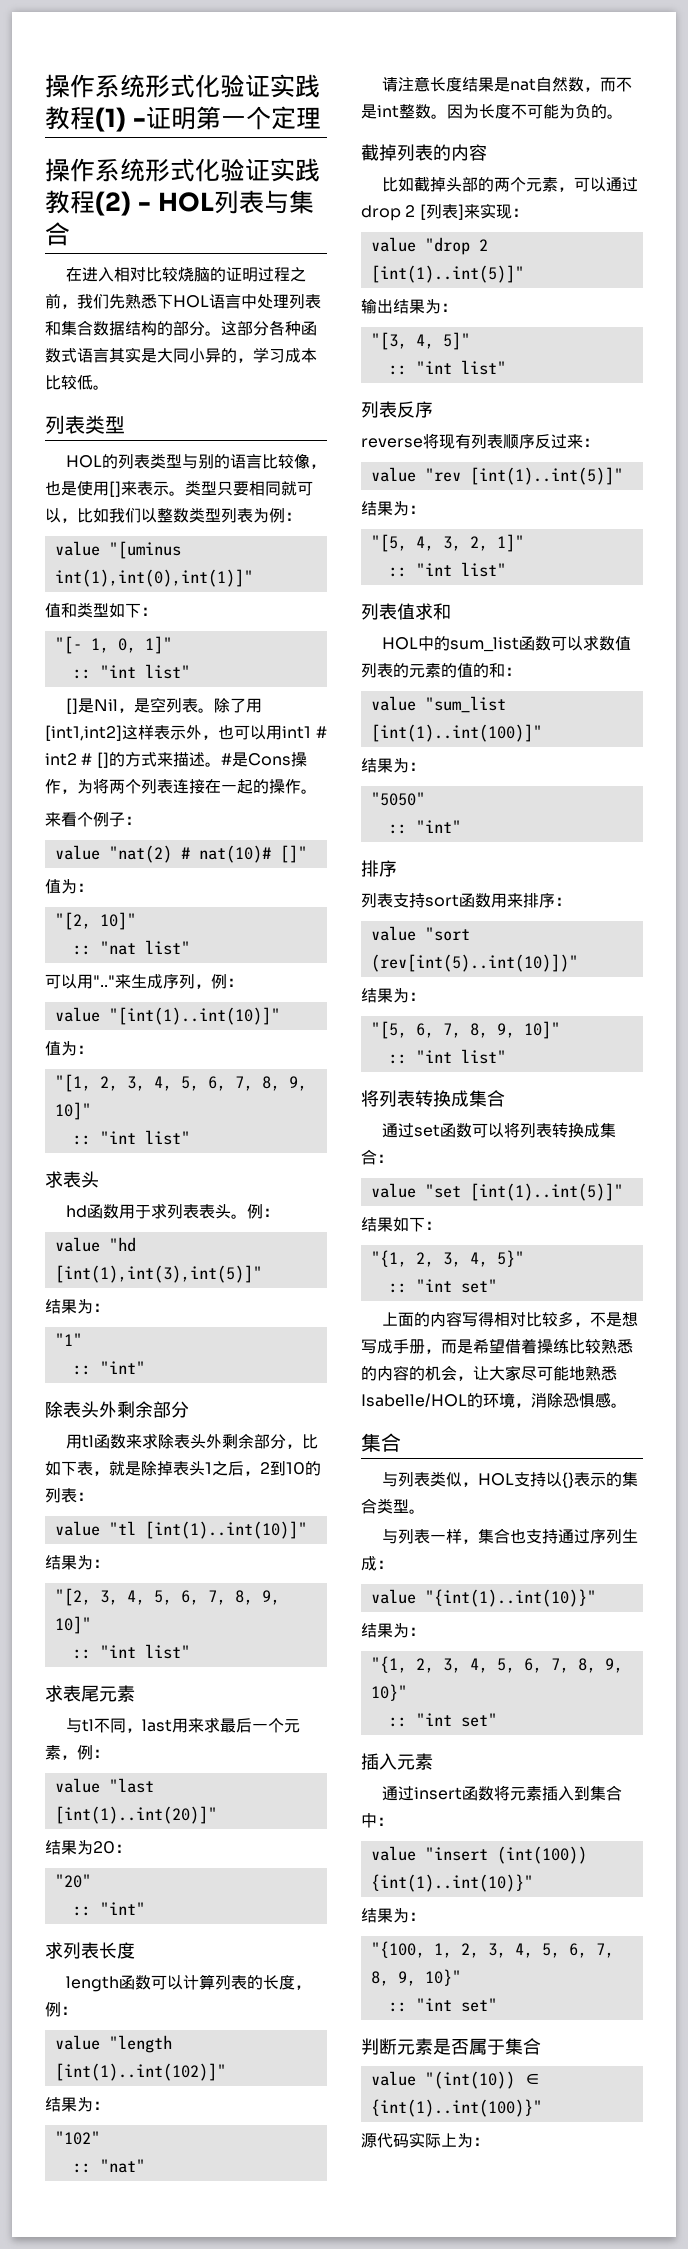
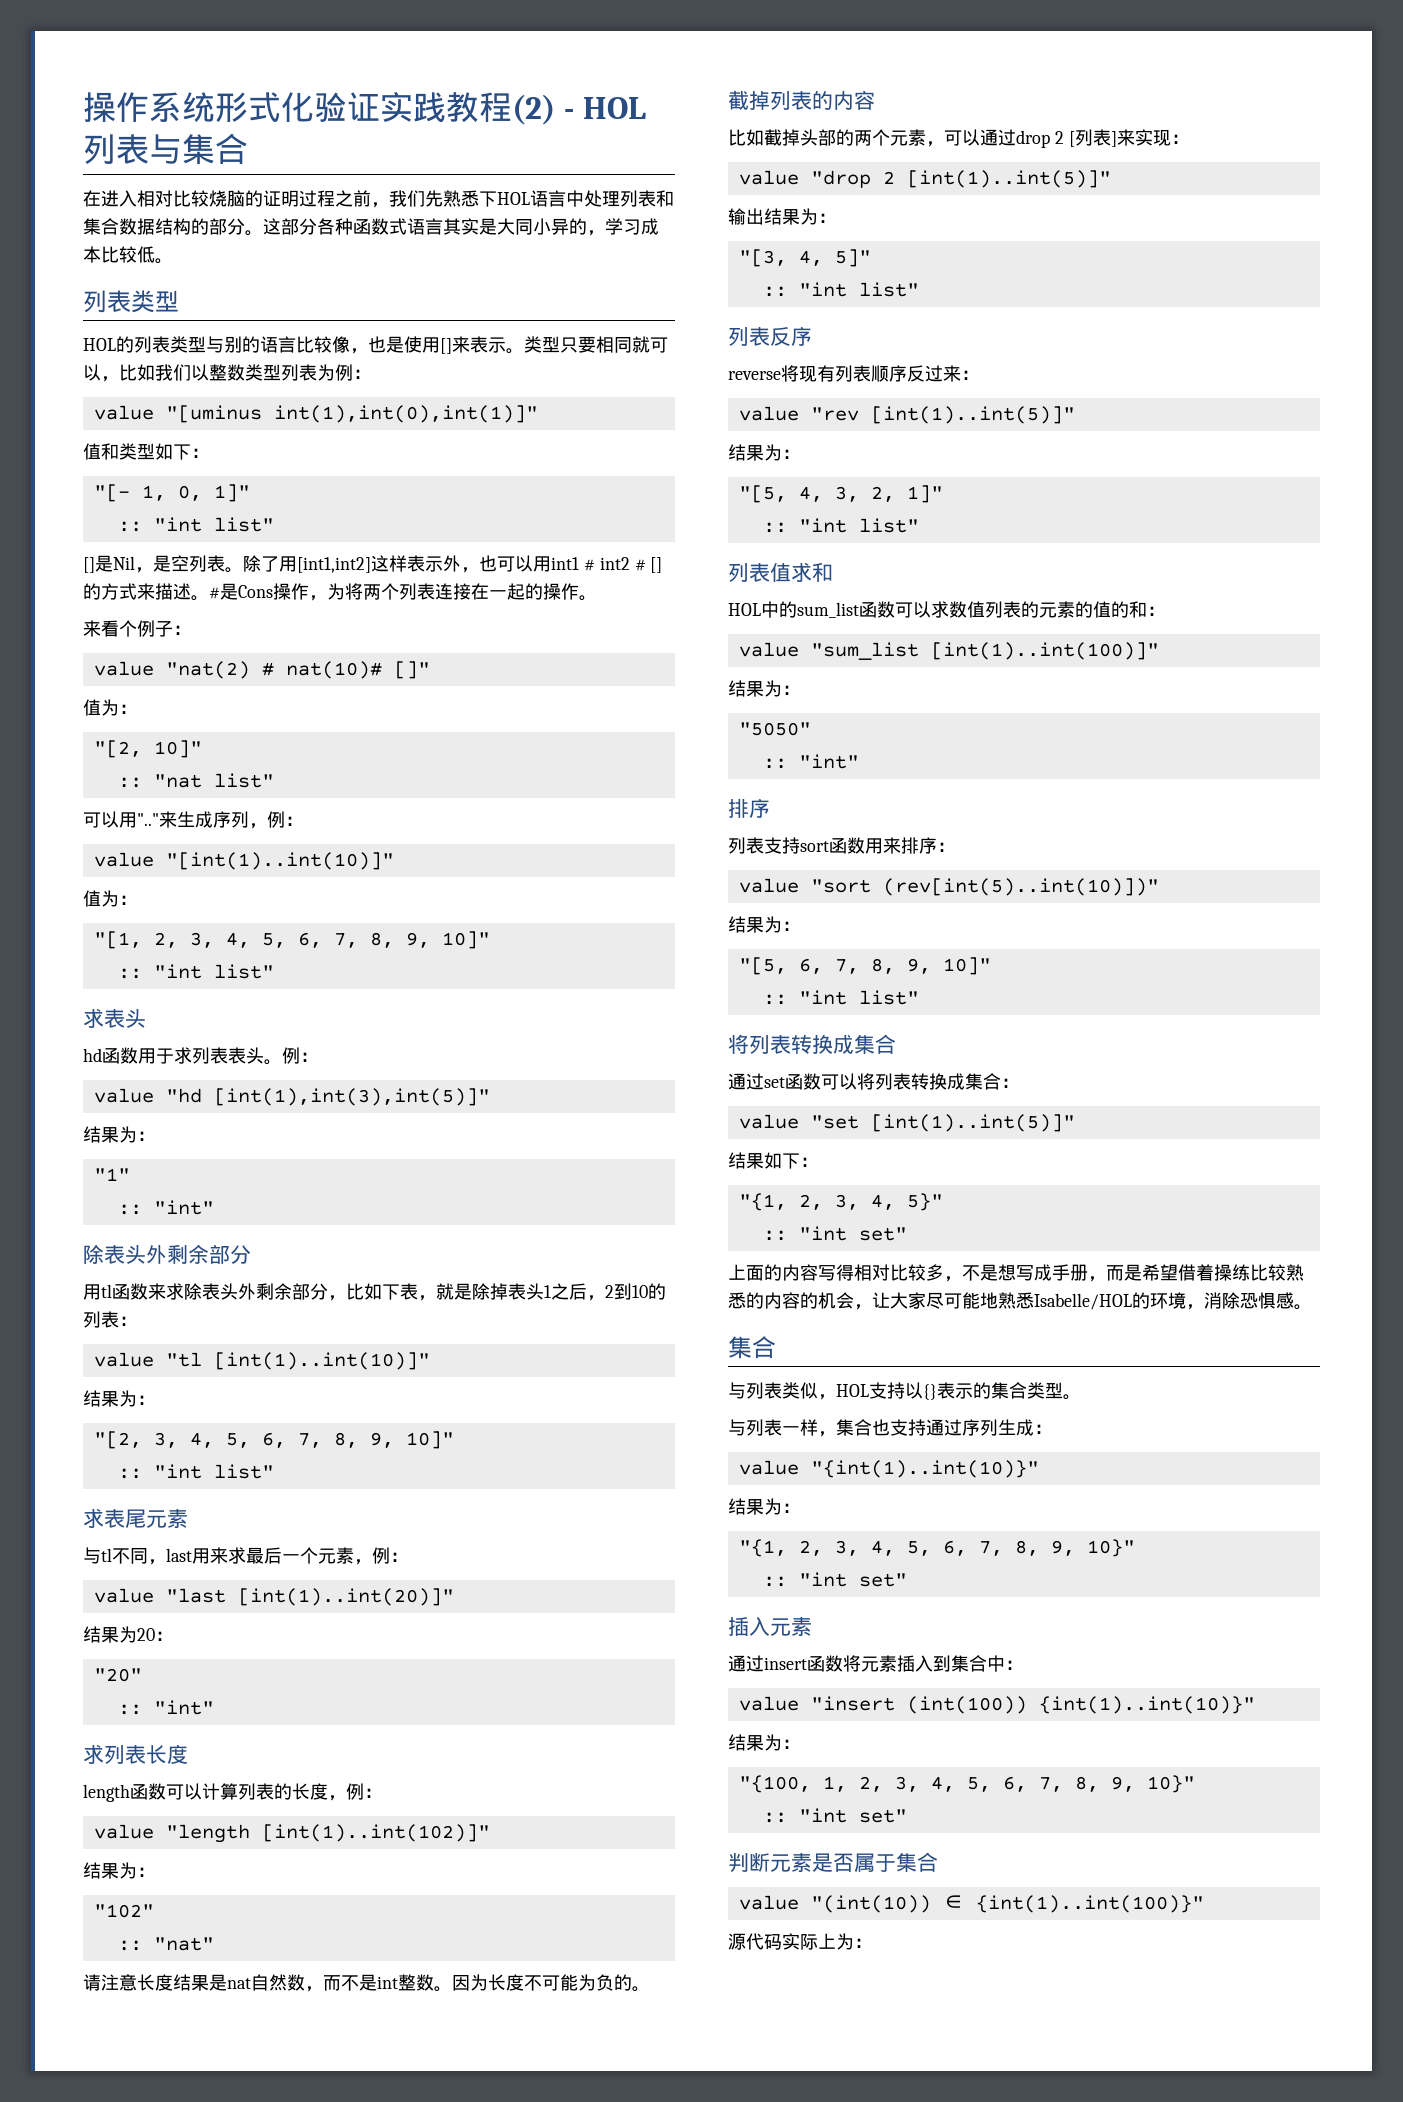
[45,74,320,98] [45,106,321,132] [45,158,320,182] [45,190,95,214] 操作系统形式化验证实践教程(1) -证明第一个定理 // 操作系统形式化验证实践教程 -> [83,92,512,123] 操作系统形式化验证实践教程

